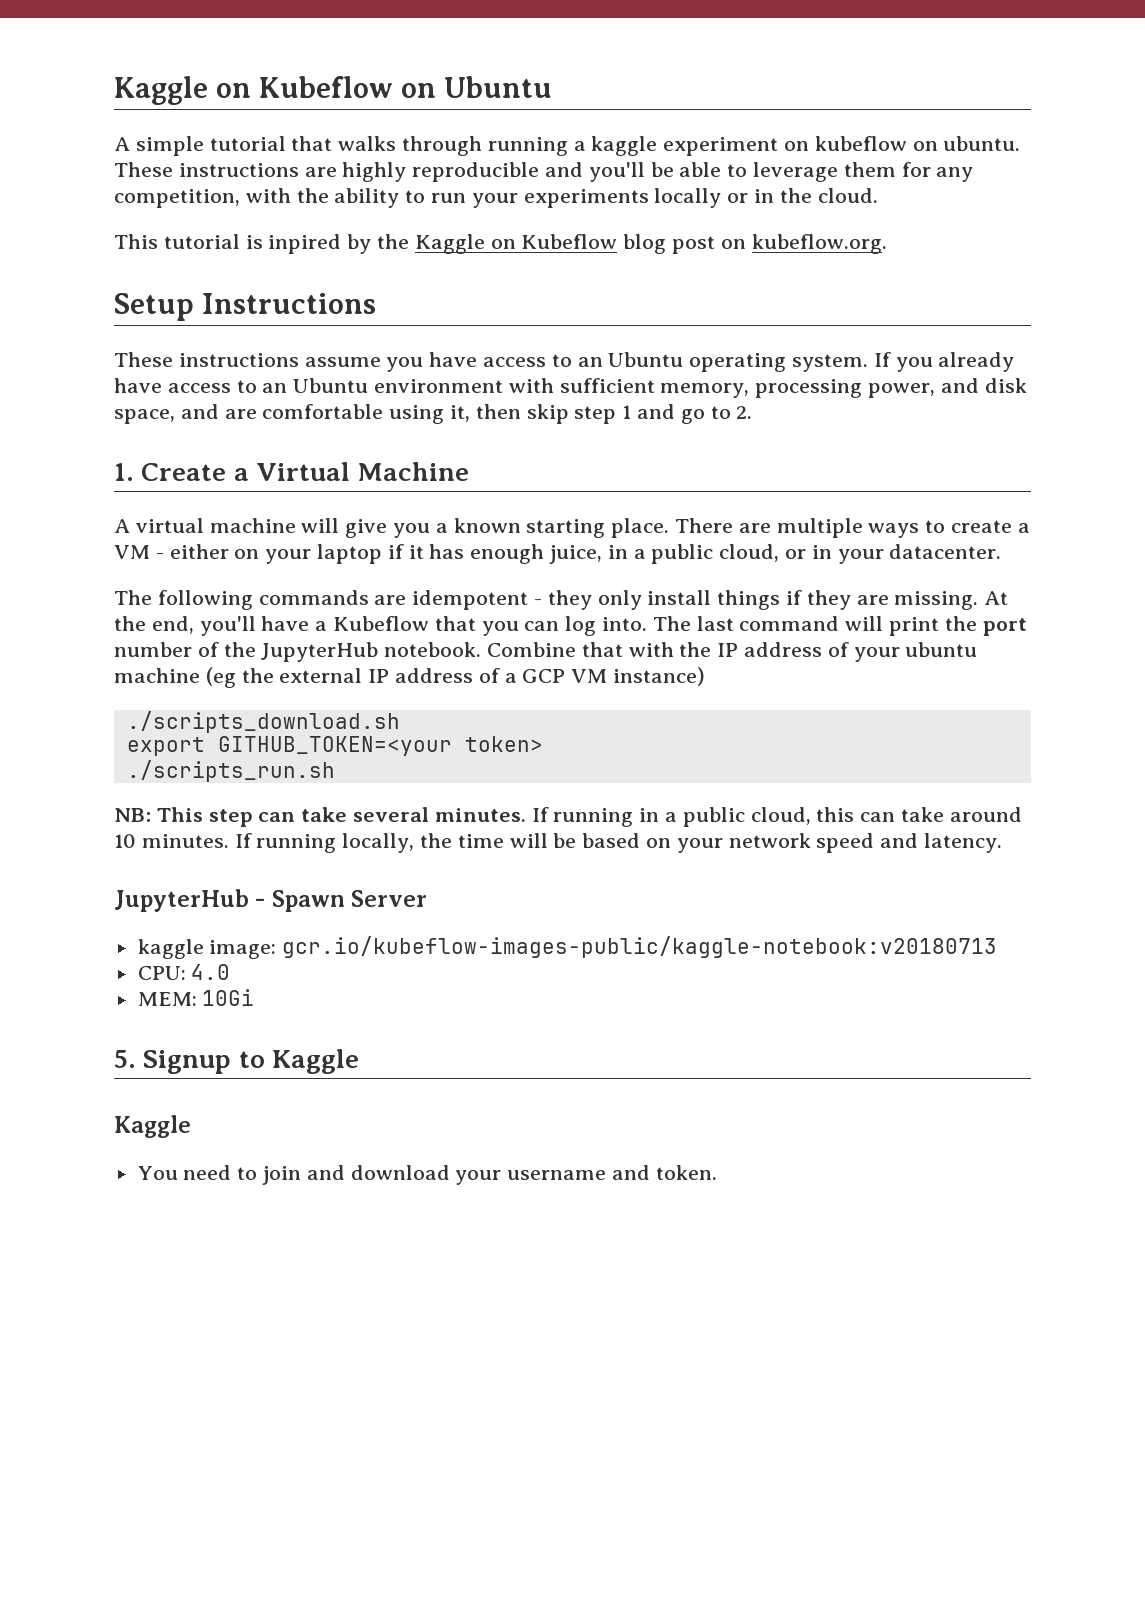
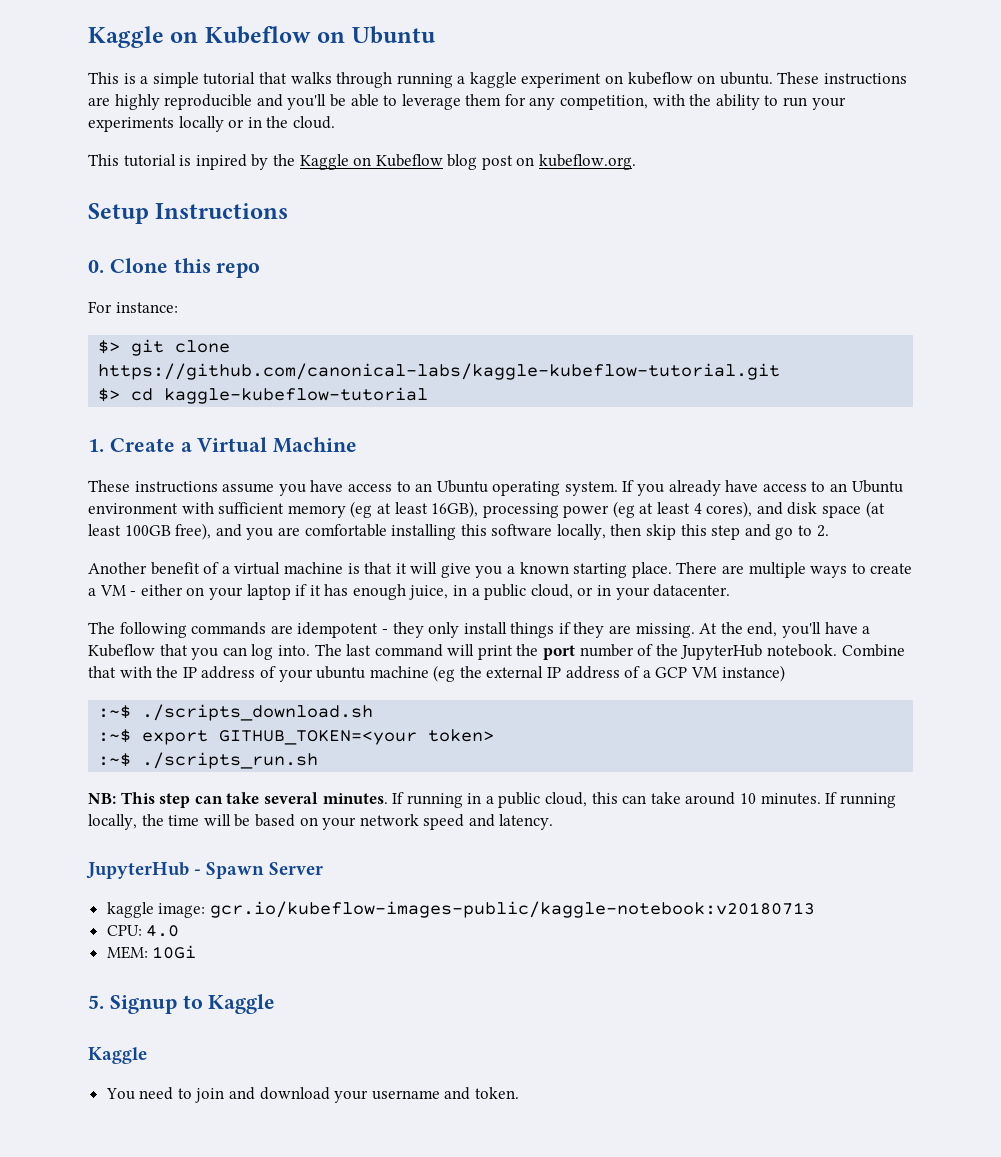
[114,137,130,151] A -> [88,72,149,84] This is a
(377, 303) none -> [88,258,261,278] [88,301,178,313] [98,339,231,356] [98,363,781,380] [98,387,429,404] [88,437,358,453] // 0. Clone this repo // For instance: // $> git clone https://github.com/canonical-labs/kaggle-kubeflow-tutorial.git // $> cd kaggle-kubeflow-tutorial // 1. Create a Virtual Machine
[660,378,1027,398] [114,404,753,424] [114,462,470,481] [114,518,296,533] memory, processing power, and disk space, and are comfortable using it, then skip step 1 and go to 2. // 1. Create a Virtual Machine // A virtual machine -> [287,501,885,518] [88,523,829,540] [88,562,407,575] memory (eg at least 16GB), processing power (eg at least 4 cores), and disk space (at least 100GB free), and you are comfortable installing this software locally, then skip this step and go to 2. // Another benefit of a virtual machine is that it
(706, 676) none -> [98,705,132,719] :~$
(400, 722) none -> [98,729,132,743] :~$
(543, 744) none -> [98,753,132,767] :~$

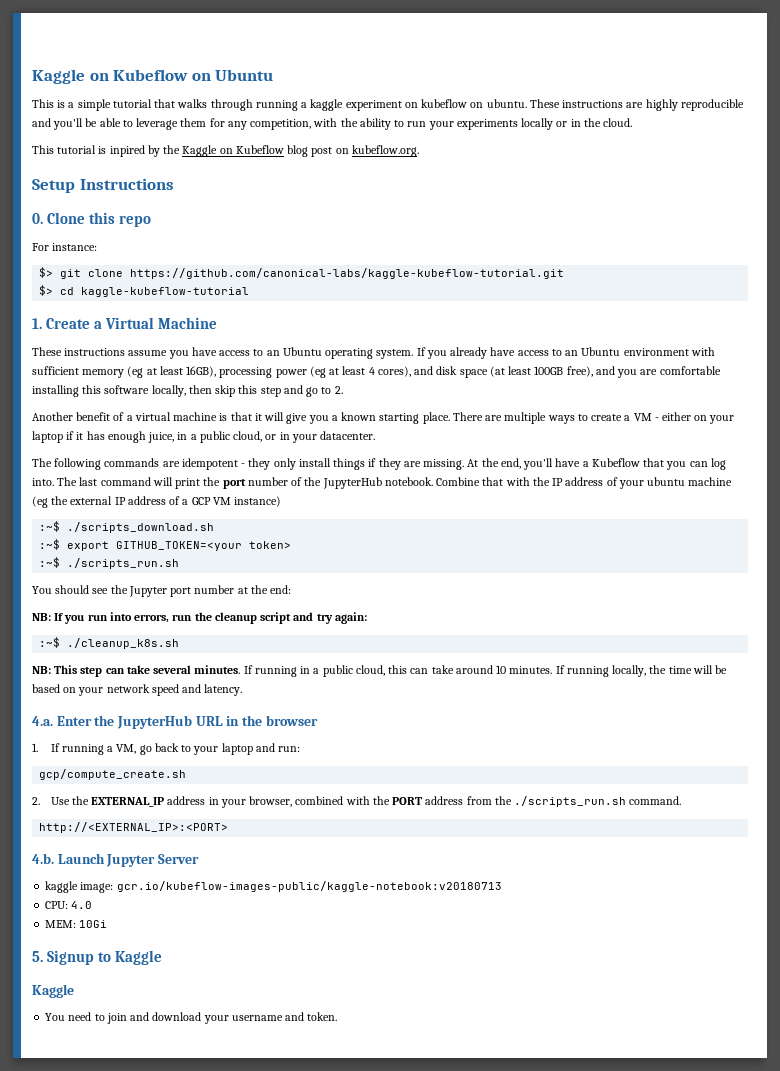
(319, 760) none -> [32,585,292,597] [32,612,367,624] [39,637,180,649] // You should see the Jupyter port number at the end: // NB: If you run into errors, run the cleanup script and try again: // :~$ ./cleanup_k8s.sh
[86,862,265,879] JupyterHub - Spawn -> [32,715,318,729] [32,743,301,755] [39,769,187,780] [32,796,682,808] [39,822,229,833] [32,853,156,867] 4.a. Enter the JupyterHub URL in the browser // 1. If running a VM, go back to your laptop and run: // gcp/compute_create.sh // 2. Use the EXTERNAL_IP address in your browser, combined with the PORT address from the ./scripts_run.sh command. // http://<EXTERNAL_IP>:<PORT> // 4.b. Launch Jupyter

